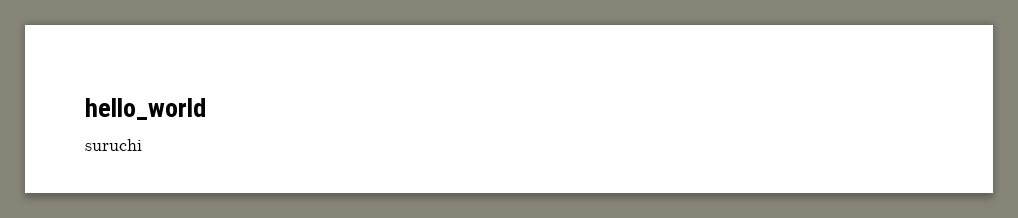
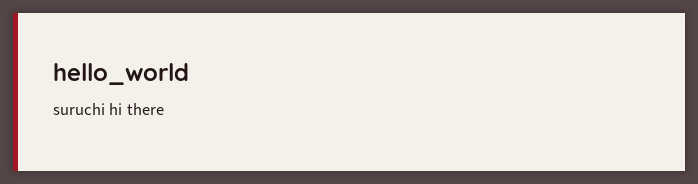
(142, 145) none -> [109,103,164,115] hi there

